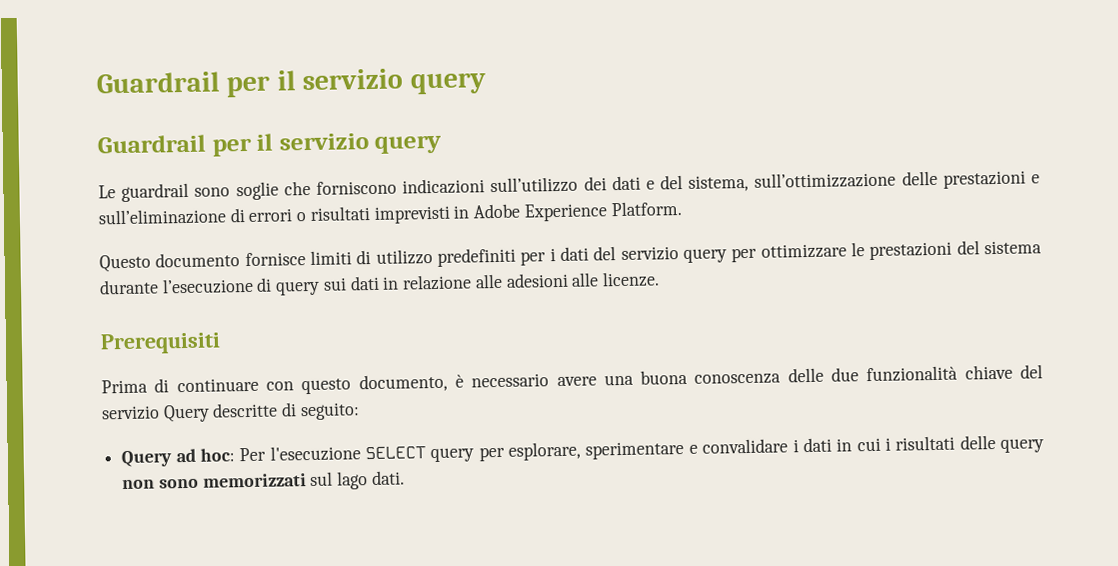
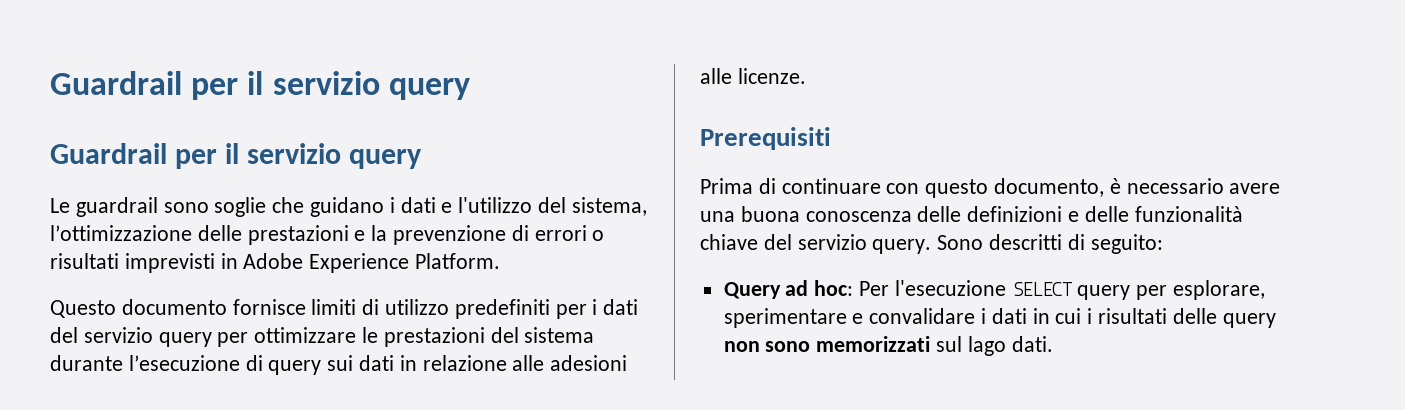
[315,176,607,195] forniscono indicazioni sull’utilizzo dei -> [310,197,395,217] guidano i
(655, 185) none -> [458,197,533,213] l'utilizzo
[754,171,897,189] sull’ottimizzazione -> [50,225,192,241] l’ottimizzazione
[98,208,226,226] sull’eliminazione -> [371,225,507,245] la prevenzione
[831,367,860,382] due -> [967,206,1129,222] definizioni e delle
[162,402,279,423] Query descritte -> [872,234,1063,254] query. Sono descritti

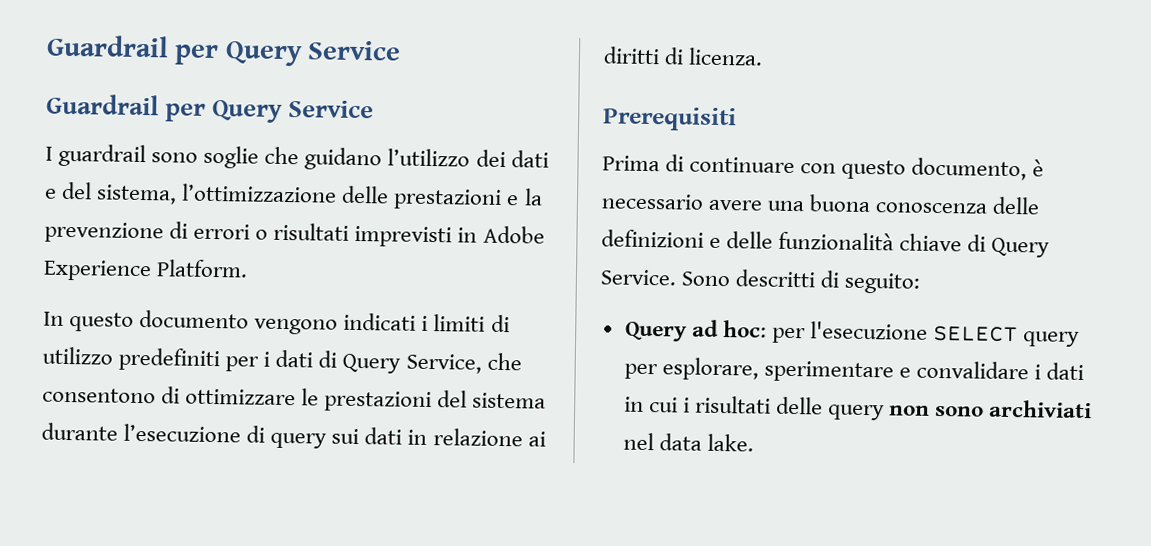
[50,71,470,100] [50,143,423,169] [50,198,70,213] Guardrail per il servizio query // Guardrail per il servizio query // Le -> [46,34,402,67] [46,93,375,123] [45,146,53,161] Guardrail per Query Service // Guardrail per Query Service // I
[389,197,395,213] i -> [387,148,506,168] l’utilizzo dei
[458,197,533,213] l'utilizzo -> (57, 193) none
[50,299,306,318] Questo documento fornisce -> [43,309,429,335] In questo documento vengono indicati i
[50,327,249,347] del servizio query per -> [318,350,522,374] [42,386,181,404] di Query Service, che consentono di
[512,355,628,371] [700,68,806,84] alle adesioni alle licenze. -> [527,431,546,447] [603,46,764,66] ai diritti di licenza.
[763,234,932,254] del servizio query. -> [967,234,1051,258] [600,269,677,286] di Query Service.
[859,281,890,296] Per -> [771,327,806,344] per
[816,336,1053,356] memorizzati sul lago dati. -> [989,399,1093,419] [622,432,754,452] archiviati nel data lake.

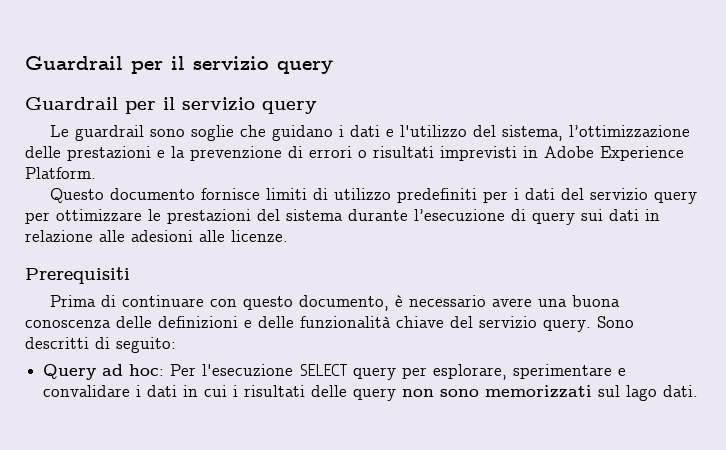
[46,34,402,67] [46,93,375,123] [45,146,53,161] Guardrail per Query Service // Guardrail per Query Service // I -> [25,56,333,74] [25,97,317,114] [49,125,69,137] Guardrail per il servizio query // Guardrail per il servizio query // Le
[387,148,506,168] l’utilizzo dei -> [338,125,344,137] i
(57, 193) none -> [399,125,467,137] l'utilizzo
[43,309,429,335] In questo documento vengono indicati i -> [49,188,260,203] Questo documento fornisce
[318,350,522,374] [42,386,181,404] di Query Service, che consentono di -> [560,188,697,204] [25,212,50,224] del servizio query per
[527,431,546,447] [603,46,764,66] ai diritti di licenza. -> [99,230,288,242] alle adesioni alle licenze.
[967,234,1051,258] [600,269,677,286] di Query Service. -> [450,316,591,332] del servizio query.
[771,327,806,344] per -> [170,364,197,376] Per
[989,399,1093,419] [622,432,754,452] archiviati nel data lake. -> [485,385,699,401] memorizzati sul lago dati.

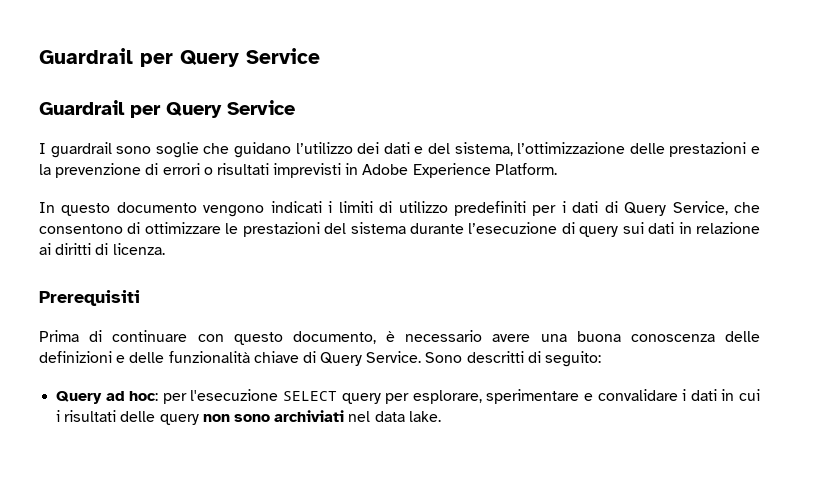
[25,56,333,74] [25,97,317,114] [49,125,69,137] Guardrail per il servizio query // Guardrail per il servizio query // Le -> [39,48,320,67] [39,100,295,118] [39,143,46,154] Guardrail per Query Service // Guardrail per Query Service // I
[338,125,344,137] i -> [295,142,380,154] l’utilizzo dei
[399,125,467,137] l'utilizzo -> (424, 150) none
[49,188,260,203] Questo documento fornisce -> [39,201,333,217] In questo documento vengono indicati i
[560,188,697,204] [25,212,50,224] del servizio query per -> [604,201,760,216] [39,222,141,234] di Query Service, che consentono di
[99,230,288,242] alle adesioni alle licenze. -> [39,243,165,255] ai diritti di licenza.
[450,316,591,332] del servizio query. -> [302,351,422,366] di Query Service.
[170,364,197,376] Per -> [162,393,187,404] per
[485,385,699,401] memorizzati sul lago dati. -> [274,410,441,422] archiviati nel data lake.

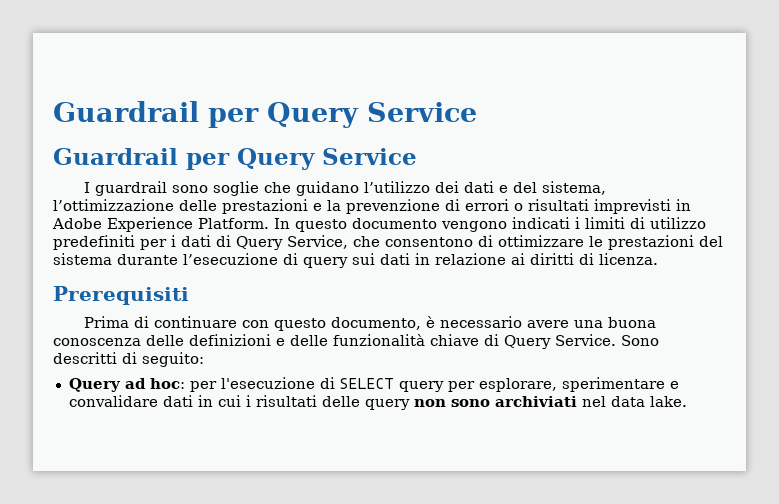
(557, 169) // -> (269, 223) none
(279, 395) none -> [319,377,335,389] di
[682,389,687,401] i -> (158, 401) none

